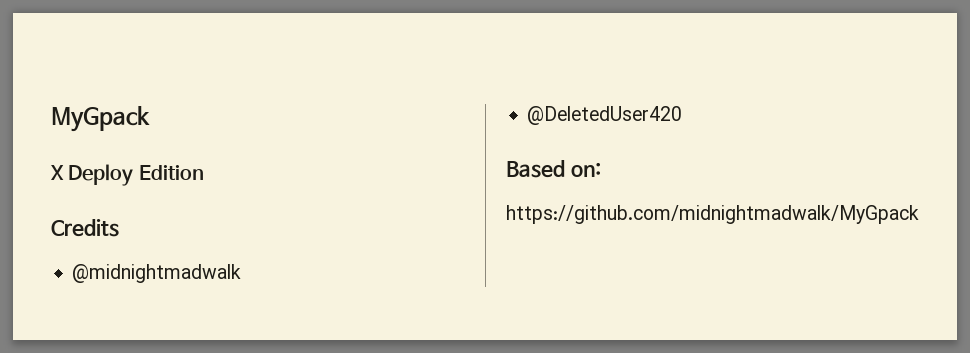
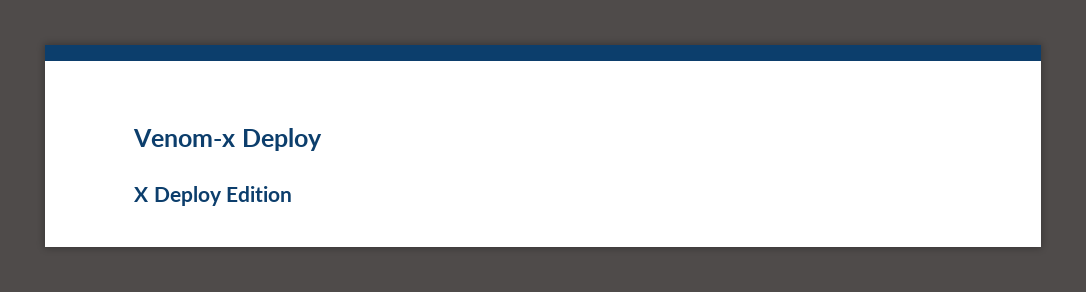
[51,106,150,132] MyGpack -> [133,128,322,151] Venom-x Deploy
[51,219,119,237] [72,264,242,283] [527,106,683,125] [506,160,601,178] [506,205,919,224] // Credits // @midnightmadwalk // @DeletedUser420 // Based on: // https://github.com/midnightmadwalk/MyGpack -> (293, 194) none

